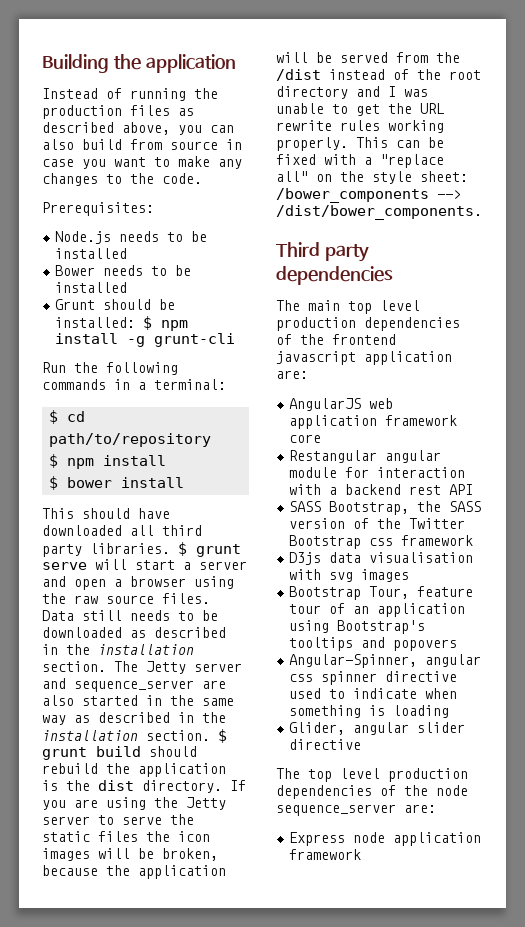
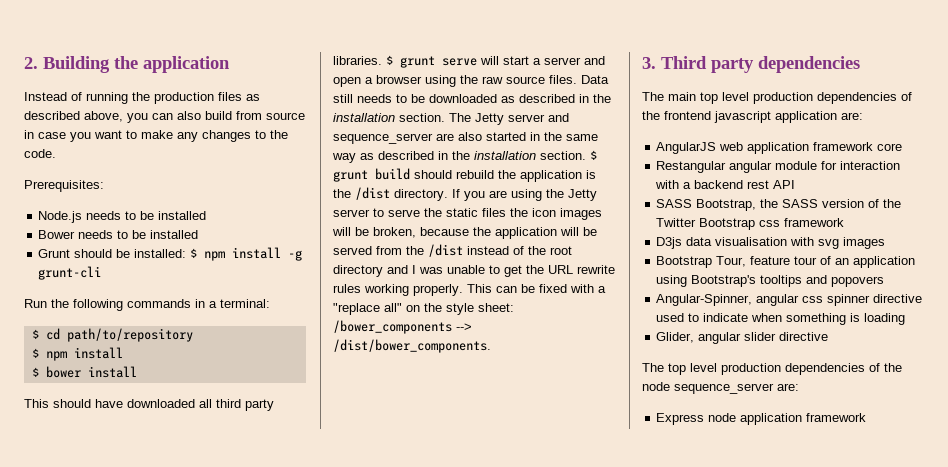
(42, 63) none -> [24,57,38,69] 2.
[98,780,134,791] dist -> [355,187,390,200] /dist
(482, 212) none -> [642,57,656,69] 3.

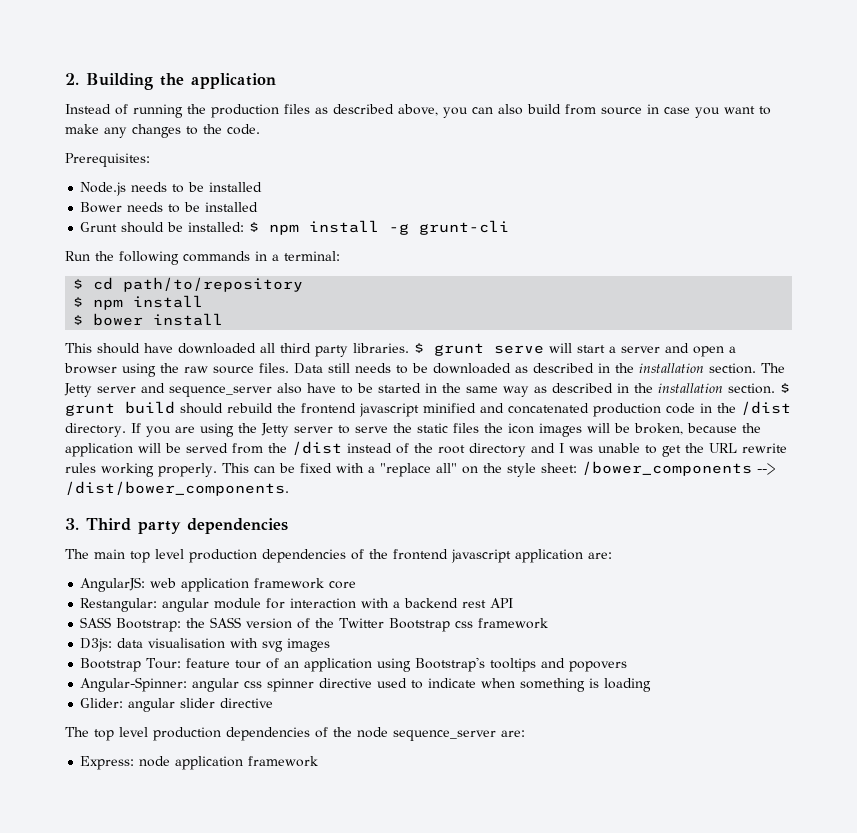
[436,132,482,141] are also -> [277,383,373,394] also have to be
[520,170,596,182] application is -> [301,403,712,417] frontend javascript minified and concatenated production code in
[656,142,717,154] AngularJS -> [80,577,146,592] AngularJS:
[656,161,727,173] Restangular -> [80,598,158,612] Restangular:
[696,199,757,211] Bootstrap, -> [116,618,182,632] Bootstrap:
[656,237,683,249] D3js -> [80,638,113,652] D3js:
[716,256,747,267] Tour, -> [146,658,182,669] Tour:
[656,294,753,306] Angular-Spinner, -> [80,677,188,692] Angular-Spinner:
[656,332,695,343] Glider, -> [80,698,124,708] Glider:
[656,413,705,425] Express -> [80,756,135,770] Express:

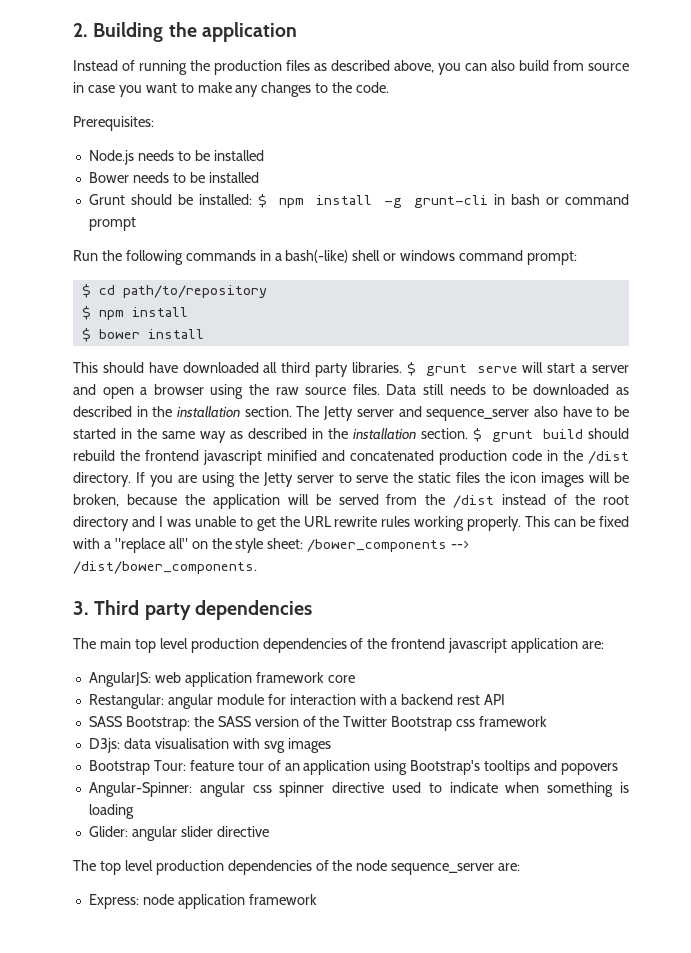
(510, 227) none -> [494,194,629,205] [88,217,136,231] in bash or command prompt
[284,251,340,261] terminal: -> [285,250,578,265] bash(-like) shell or windows command prompt:

